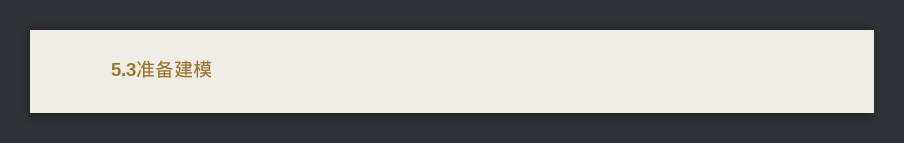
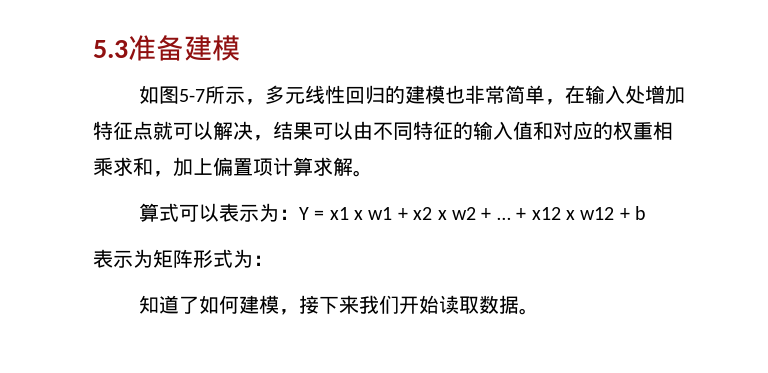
(212, 69) none -> [138,85,685,105] [93,121,673,141] [93,157,373,177] [138,203,647,222] [93,249,273,268] [138,295,539,315] // 如图5-7所示，多元线性回归的建模也非常简单，在输入处增加特征点就可以解决，结果可以由不同特征的输入值和对应的权重相乘求和，加上偏置项计算求解。 // 算式可以表示为：Y = x1 x w1 + x2 x w2 + … + x12 x w12 + b // 表示为矩阵形式为： // 知道了如何建模，接下来我们开始读取数据。

